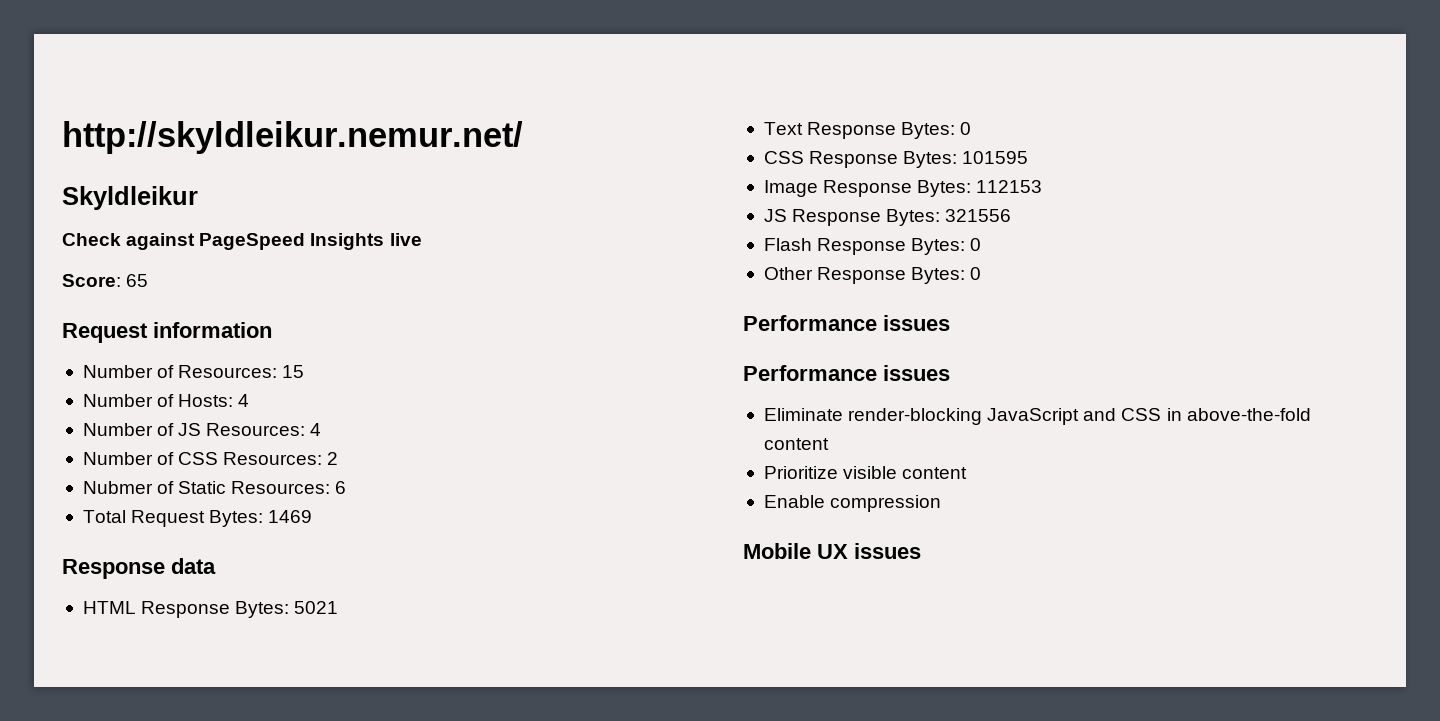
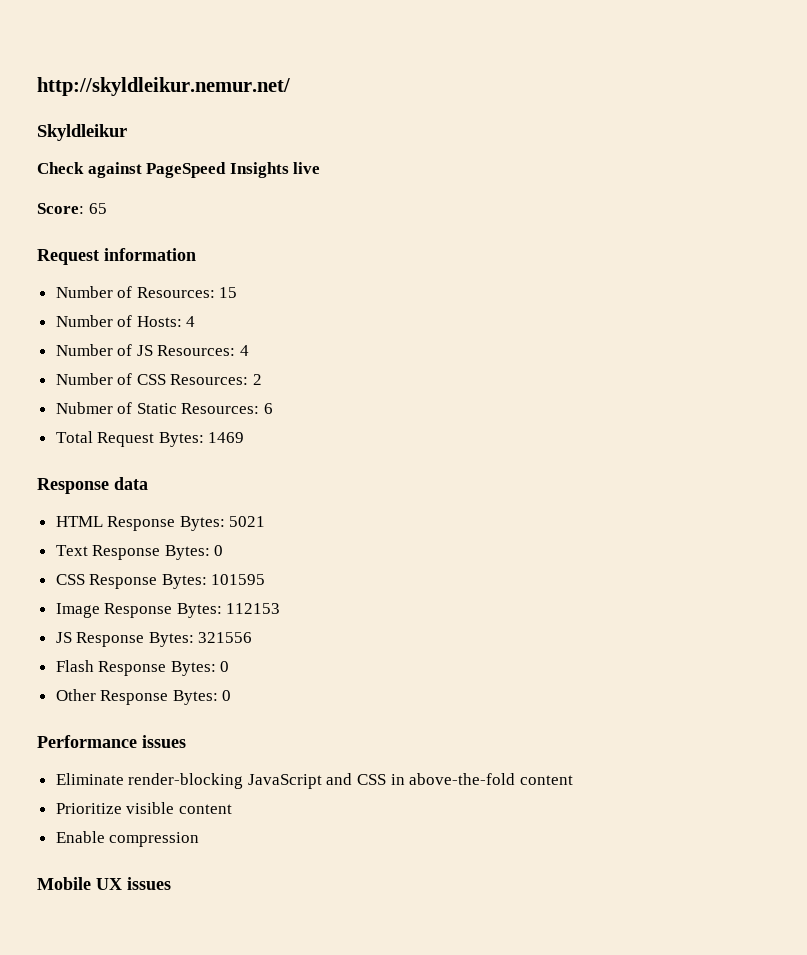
[743,365,950,381] // Performance issues -> (186, 741) none

